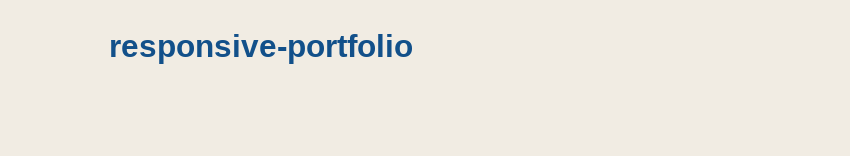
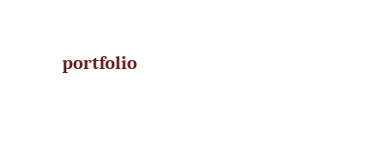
[109,34,413,64] responsive-portfolio -> [62,56,137,73] portfolio

